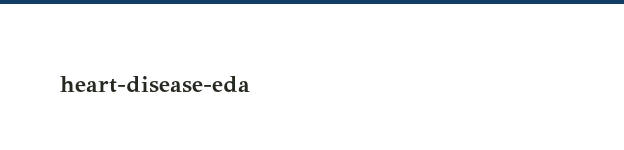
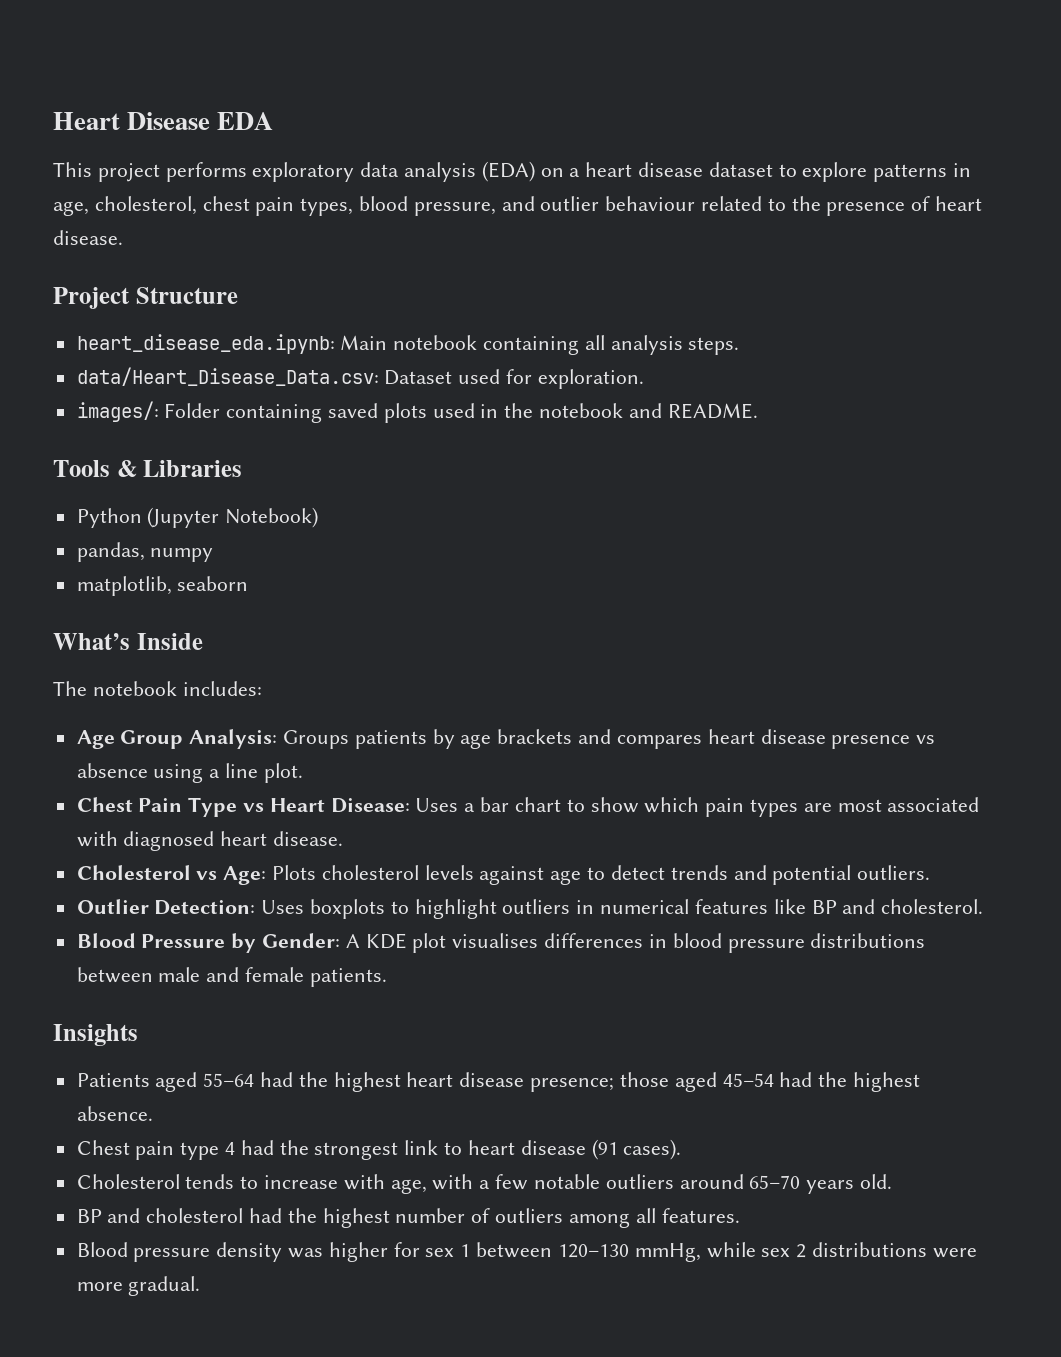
[60,76,250,93] heart-disease-eda -> [53,112,274,130] [53,161,972,182] [53,196,983,216] [53,230,123,245] [53,287,238,309] [76,334,740,355] [76,367,644,389] [76,401,758,423] [53,460,243,477] [76,507,319,528] [76,542,214,562] [76,576,249,596] [53,633,203,650] [53,681,262,696] [76,729,936,749] [76,763,303,783] [76,797,980,817] [76,831,344,851] [76,865,931,885] [76,899,984,919] [76,933,926,953] [76,967,387,987] [53,1024,138,1046] [76,1072,920,1092] [76,1106,153,1121] [76,1139,682,1160] [76,1174,892,1194] [76,1208,740,1228] [76,1242,977,1262] [76,1276,201,1296] Heart Disease EDA // This project performs exploratory data analysis (EDA) on a heart disease dataset to explore patterns in age, cholesterol, chest pain types, blood pressure, and outlier behaviour related to the presence of heart disease. // Project Structure // heart_disease_eda.ipynb: Main notebook containing all analysis steps. // data/Heart_Disease_Data.csv: Dataset used for exploration. // images/: Folder containing saved plots used in the notebook and README. // Tools & Libraries // Python (Jupyter Notebook) // pandas, numpy // matplotlib, seaborn // What’s Inside // The notebook includes: // Age Group Analysis: Groups patients by age brackets and compares heart disease presence vs absence using a line plot. // Chest Pain Type vs Heart Disease: Uses a bar chart to show which pain types are most associated with diagnosed heart disease. // Cholesterol vs Age: Plots cholesterol levels against age to detect trends and potential outliers. // Outlier Detection: Uses boxplots to highlight outliers in numerical features like BP and cholesterol. // Blood Pressure by Gender: A KDE plot visualises differences in blood pressure distributions between male and female patients. // Insights // Patients aged 55–64 had the highest heart disease presence; those aged 45–54 had the highest absence. // Chest pain type 4 had the strongest link to heart disease (91 cases). // Cholesterol tends to increase with age, with a few notable outliers around 65–70 years old. // BP and cholesterol had the highest number of outliers among all features. // Blood pressure density was higher for sex 1 between 120–130 mmHg, while sex 2 distributions were more gradual.

